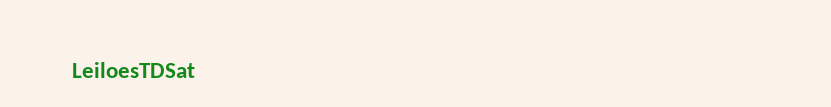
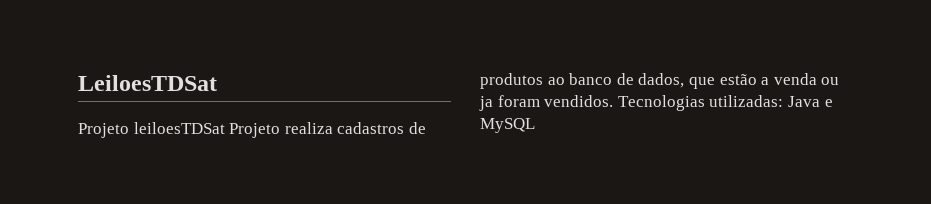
(195, 70) none -> [78,122,426,138] [480,73,840,89] [479,95,833,111] [480,118,535,133] // Projeto leiloesTDSat Projeto realiza cadastros de produtos ao banco de dados, que estão a venda ou ja foram vendidos. Tecnologias utilizadas: Java e MySQL

